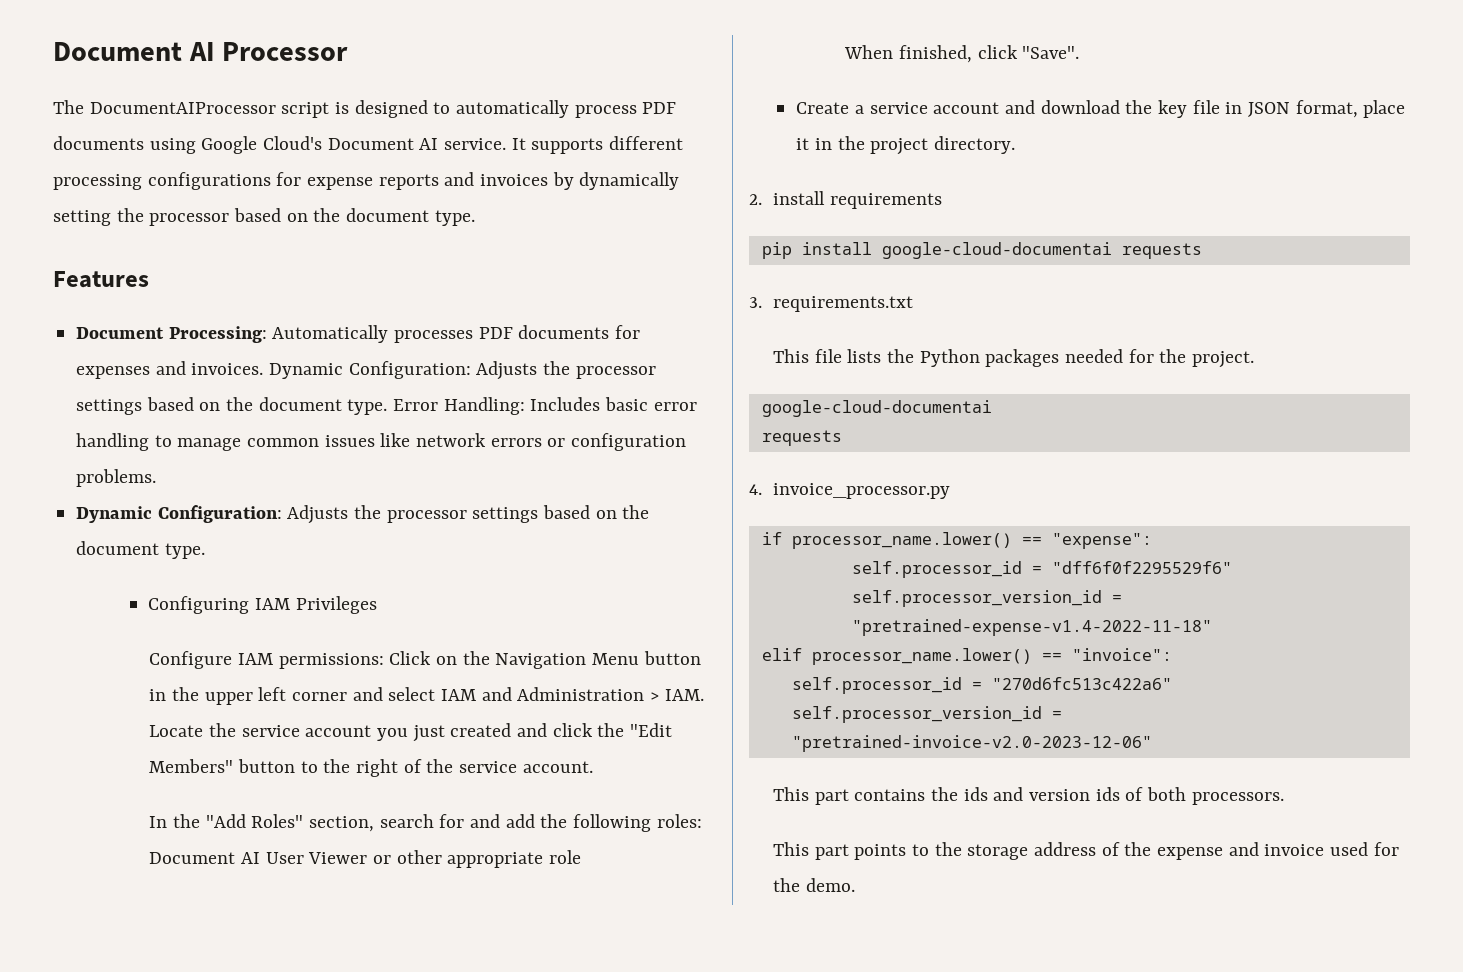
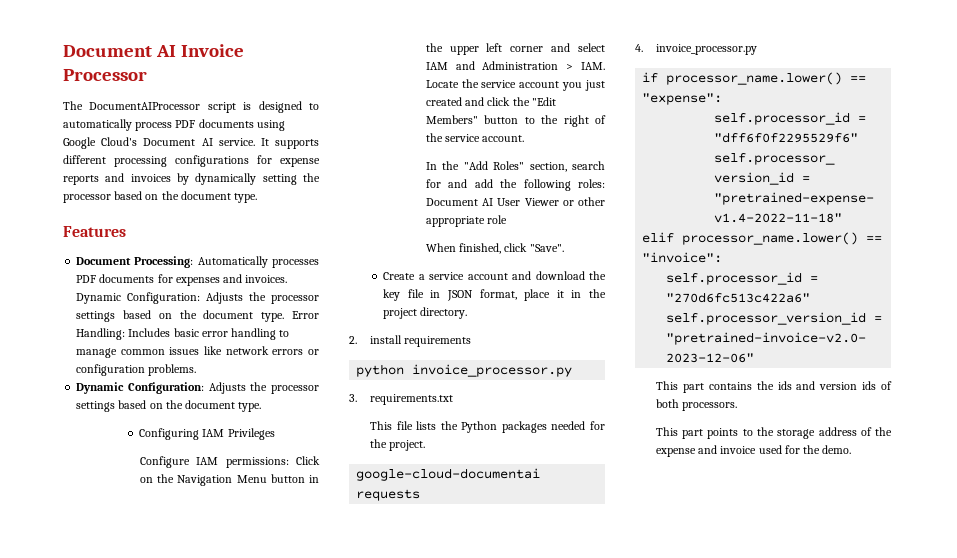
[53,42,215,61] Document AI -> [63,44,244,57] Document AI Invoice
[761,242,1202,259] pip install google-cloud-documentai requests -> [356,364,573,377] python invoice_processor.py

